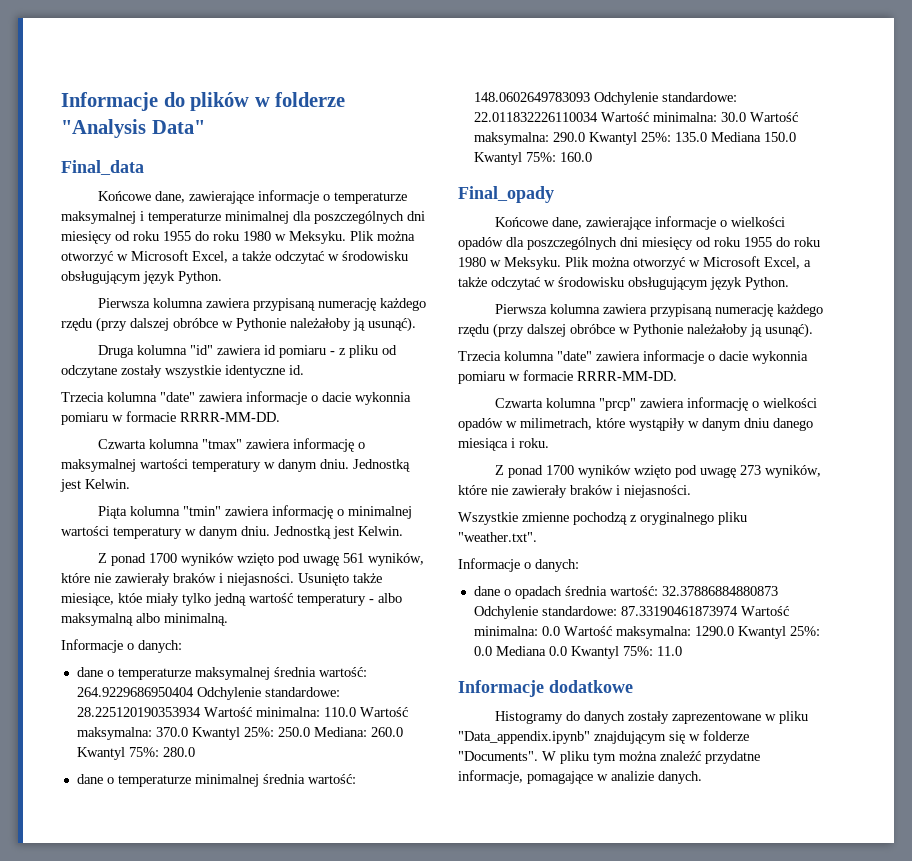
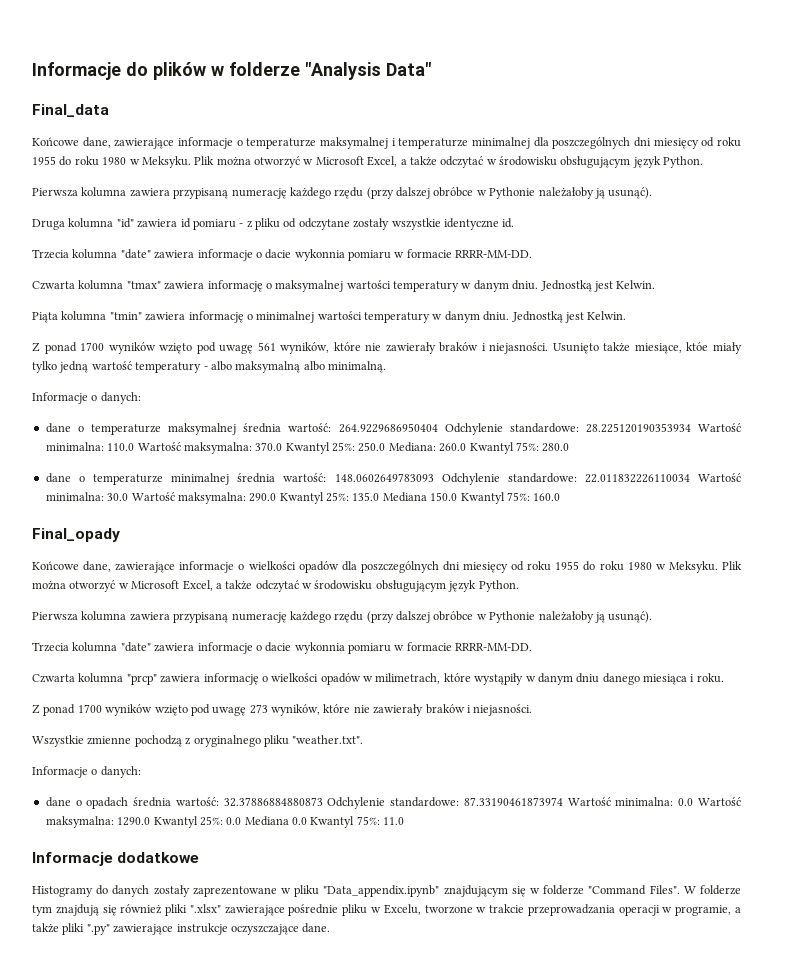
[458,751,760,764] [458,770,702,784] "Documents". W pliku tym można znaleźć przydatne informacje, pomagające w analizie danych. -> [588,885,742,895] [32,904,742,916] [32,923,331,935] "Command Files". W folderze tym znajdują się również pliki ".xlsx" zawierające pośrednie pliku w Excelu, tworzone w trakcie przeprowadzania operacji w programie, a także pliki ".py" zawierające instrukcje oczyszczające dane.

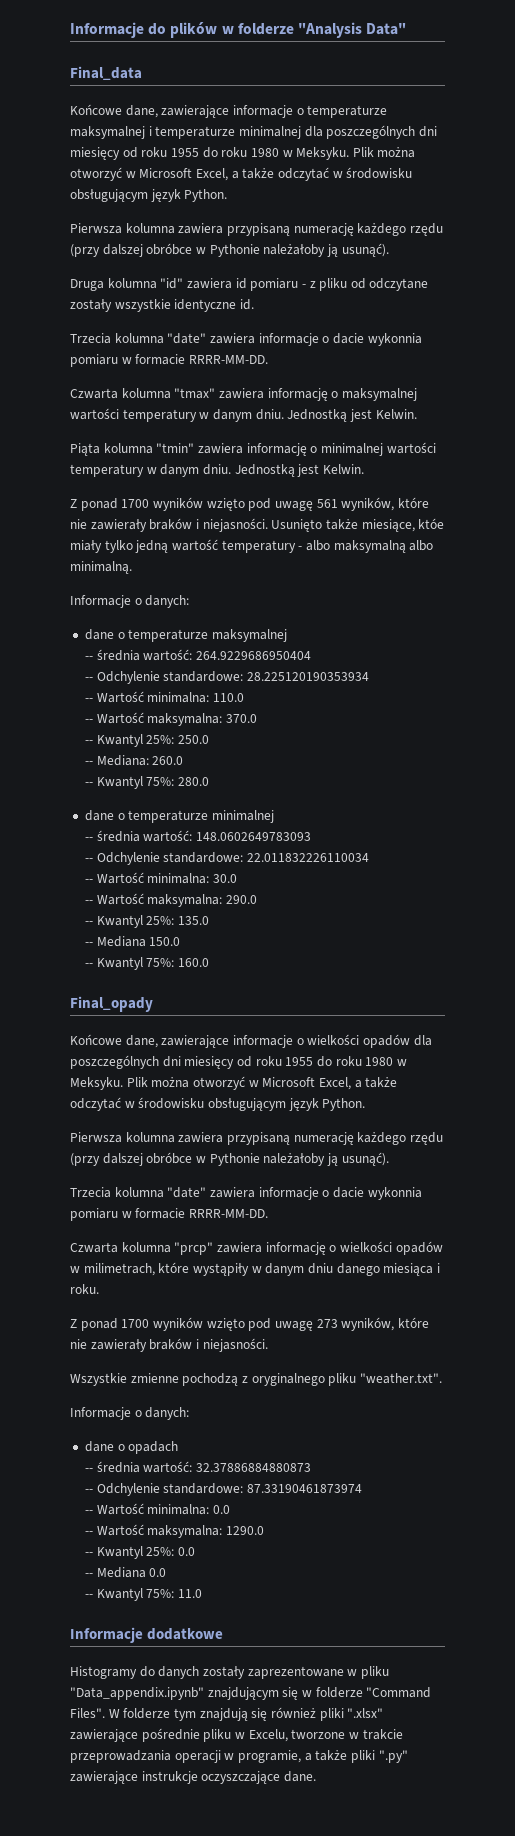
(237, 429) none -> [85,656,94,660] // --
(438, 428) none -> [85,677,94,681] // --
(691, 428) none -> [85,698,94,702] // --
(135, 447) none -> [85,719,94,723] // --
(283, 446) none -> [85,740,94,744] // --
(386, 447) none -> [85,761,94,765] // --
(467, 447) none -> [85,782,94,786] // --
(230, 479) none -> [85,837,94,841] // --
(434, 478) none -> [85,858,94,862] // --
(690, 478) none -> [85,879,94,883] // --
(129, 497) none -> [85,900,94,904] // --
(277, 497) none -> [85,921,94,925] // --
(380, 496) none -> [85,942,94,946] // --
(458, 496) none -> [85,963,94,967] // --
(129, 803) none -> [85,1468,94,1472] // --
(323, 802) none -> [85,1489,94,1493] // --
(563, 801) none -> [85,1510,94,1514] // --
(694, 802) none -> [85,1531,94,1535] // --
(151, 821) none -> [85,1552,94,1556] // --
(242, 821) none -> [85,1573,94,1577] // --
(307, 821) none -> [85,1594,94,1598] // --

